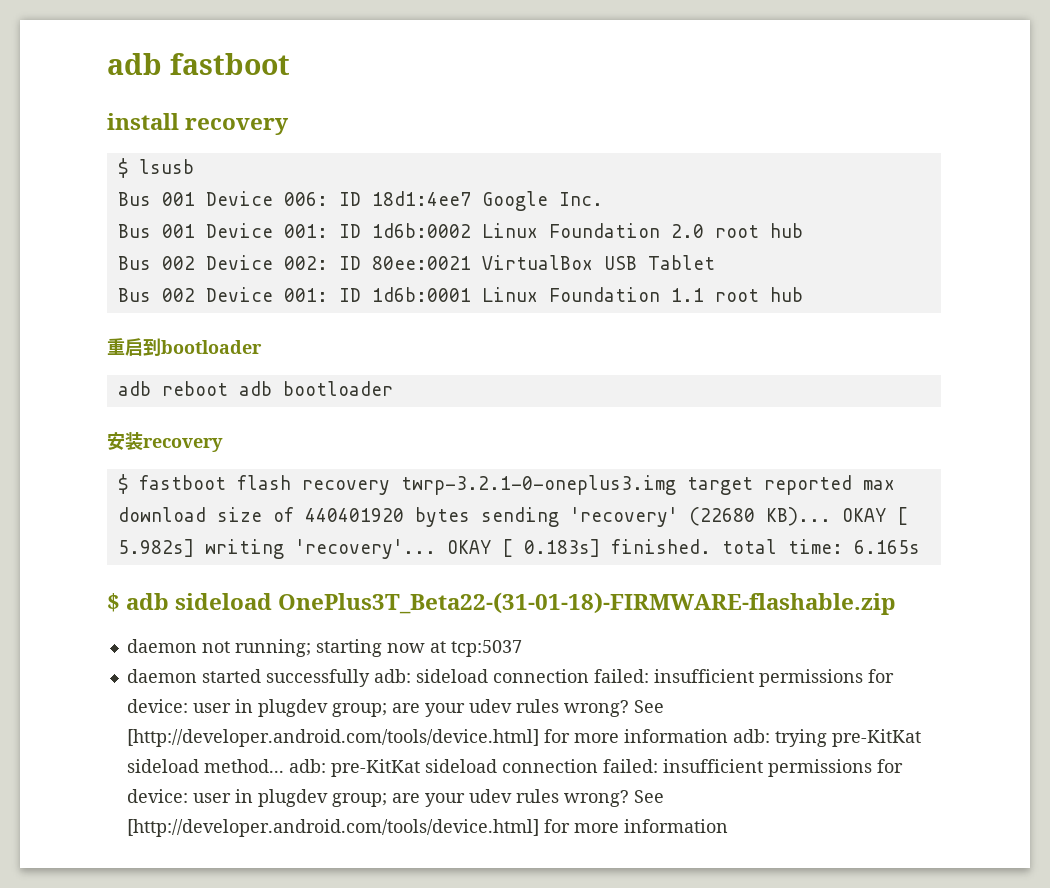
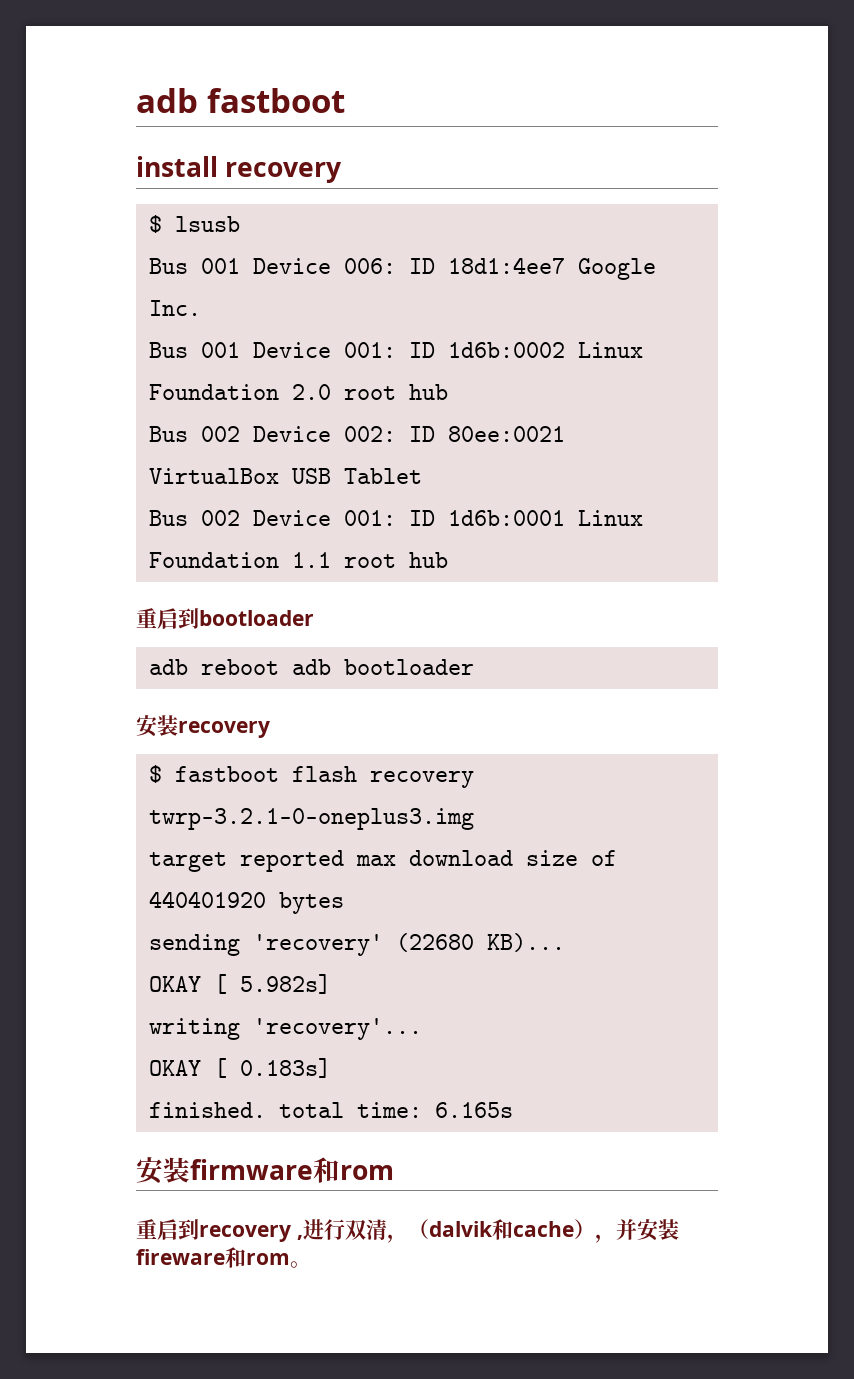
(676, 485) none -> (474, 819) //
(470, 517) none -> (344, 903) //
(831, 516) none -> (565, 942) //
(194, 548) none -> (331, 984) //
(436, 549) none -> (422, 1029) //
(600, 548) none -> (331, 1068) //
[107,592,897,615] [126,639,522,657] [126,669,894,687] [126,699,664,717] [126,729,921,747] [126,759,903,777] [126,789,664,807] [126,819,728,837] $ adb sideload OnePlus3T_Beta22-(31-01-18)-FIRMWARE-flashable.zip // daemon not running; starting now at tcp:5037 // daemon started successfully adb: sideload connection failed: insufficient permissions for device: user in plugdev group; are your udev rules wrong? See [http://developer.android.com/tools/device.html] for more information adb: trying pre-KitKat sideload method... adb: pre-KitKat sideload connection failed: insufficient permissions for device: user in plugdev group; are your udev rules wrong? See [http://developer.android.com/tools/device.html] for more information -> [136,1157,394,1184] [136,1219,679,1243] [136,1247,311,1268] 安装firmware和rom // 重启到recovery ,进行双清，（dalvik和cache），并安装fireware和rom。

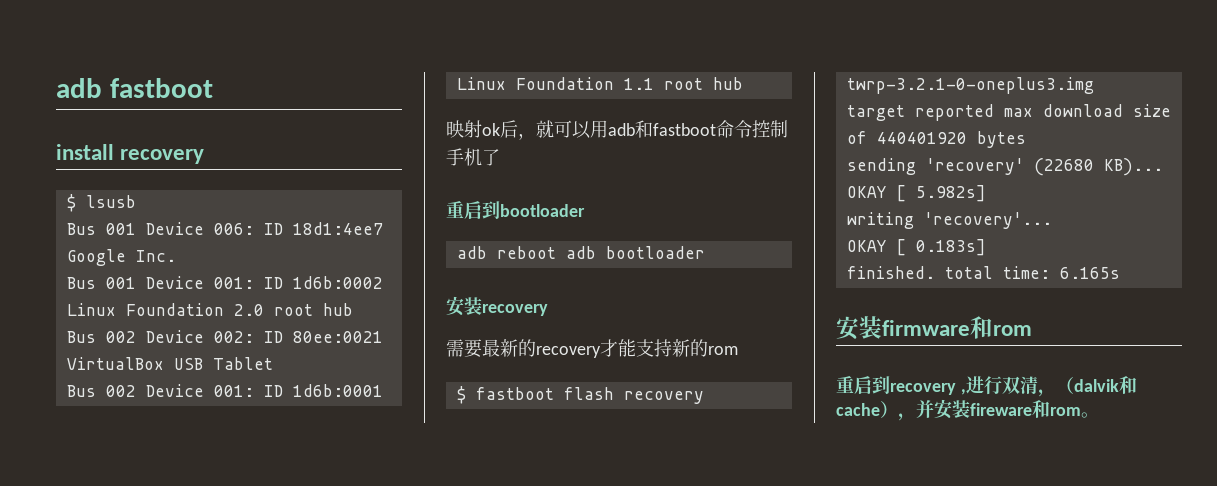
(448, 560) none -> [446,120,788,140] [446,148,500,166] // 映射ok后，就可以用adb和fastboot命令控制手机了
(270, 729) none -> [446,339,738,358] // 需要最新的recovery才能支持新的rom

